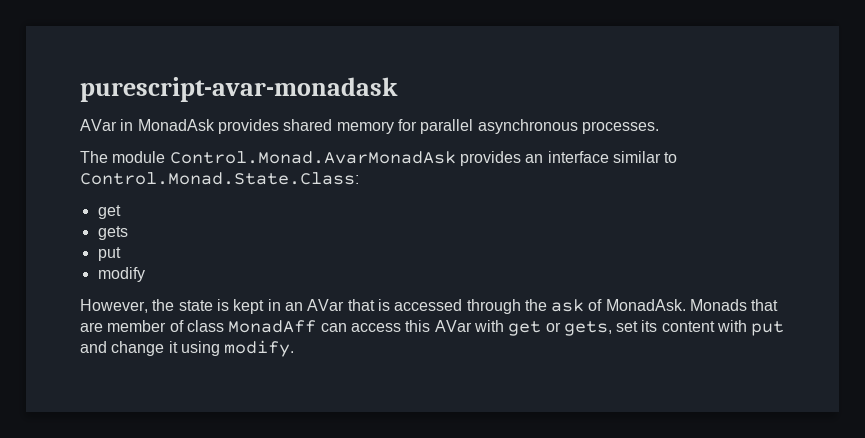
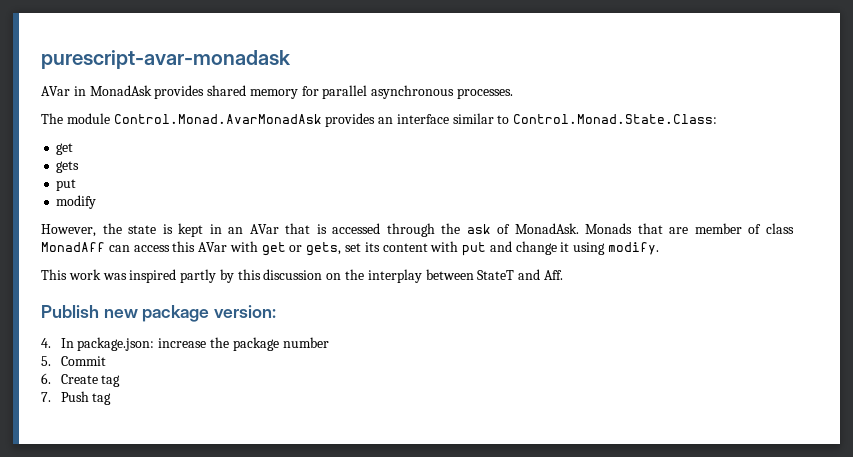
(295, 348) none -> [41,269,563,283] [41,305,277,322] [41,337,329,351] [41,356,106,366] [41,373,121,387] [41,391,112,405] // This work was inspired partly by this discussion on the interplay between StateT and Aff. // Publish new package version: // 4. In package.json: increase the package number // 5. Commit // 6. Create tag // 7. Push tag

